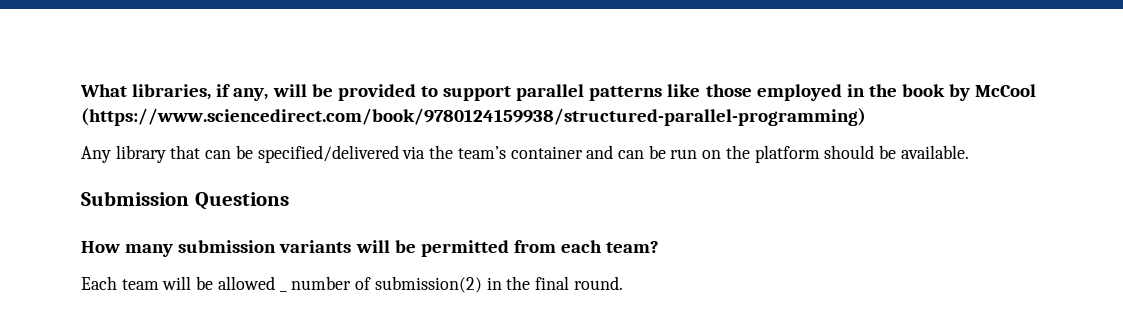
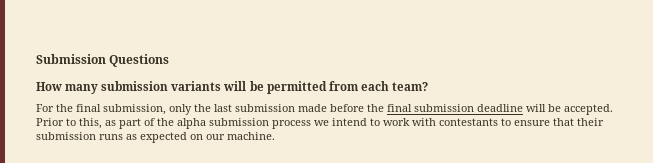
[80,84,1037,101] [81,108,866,126] [81,145,969,163] What libraries, if any, will be provided to support parallel patterns like those employed in the book by McCool (https://www.sciencedirect.com/book/9780124159938/structured-parallel-programming) // Any library that can be specified/delivered via the team’s container and can be run on the platform should be available. // -> (36, 59) none
[81,276,275,290] [279,290,287,292] [291,276,623,293] Each team will be allowed _ number of submission(2) in the final round. -> [36,104,613,115] [36,118,604,129] [36,132,275,143] For the final submission, only the last submission made before the final submission deadline will be accepted. Prior to this, as part of the alpha submission process we intend to work with contestants to ensure that their submission runs as expected on our machine.

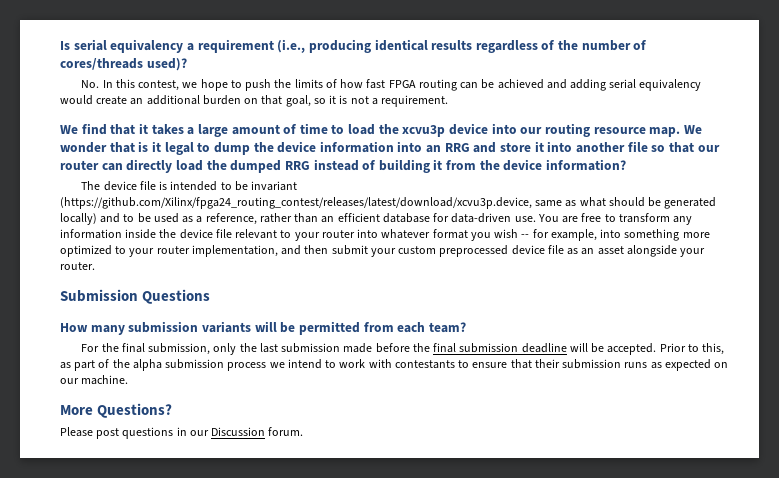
(36, 59) none -> [60,39,648,53] [60,58,187,71] [81,79,702,91] [60,95,449,107] [60,123,702,137] [60,141,720,155] [60,159,627,173] [81,181,298,191] [60,197,717,209] [60,213,693,225] [60,229,710,241] [60,245,706,257] [60,262,95,270] Is serial equivalency a requirement (i.e., producing identical results regardless of the number of cores/threads used)? // No. In this contest, we hope to push the limits of how fast FPGA routing can be achieved and adding serial equivalency would create an additional burden on that goal, so it is not a requirement. // We find that it takes a large amount of time to load the xcvu3p device into our routing resource map. We wonder that is it legal to dump the device information into an RRG and store it into another file so that our router can directly load the dumped RRG instead of building it from the device information? // The device file is intended to be invariant (https://github.com/Xilinx/fpga24_routing_contest/releases/latest/download/xcvu3p.device, same as what should be generated locally) and to be used as a reference, rather than an efficient database for data-driven use. You are free to transform any information inside the device file relevant to your router into whatever format you wish -- for example, into something more optimized to your router implementation, and then submit your custom preprocessed device file as an asset alongside your router. //
(275, 136) none -> [60,403,173,418] [60,427,304,439] // More Questions? // Please post questions in our Discussion forum.

